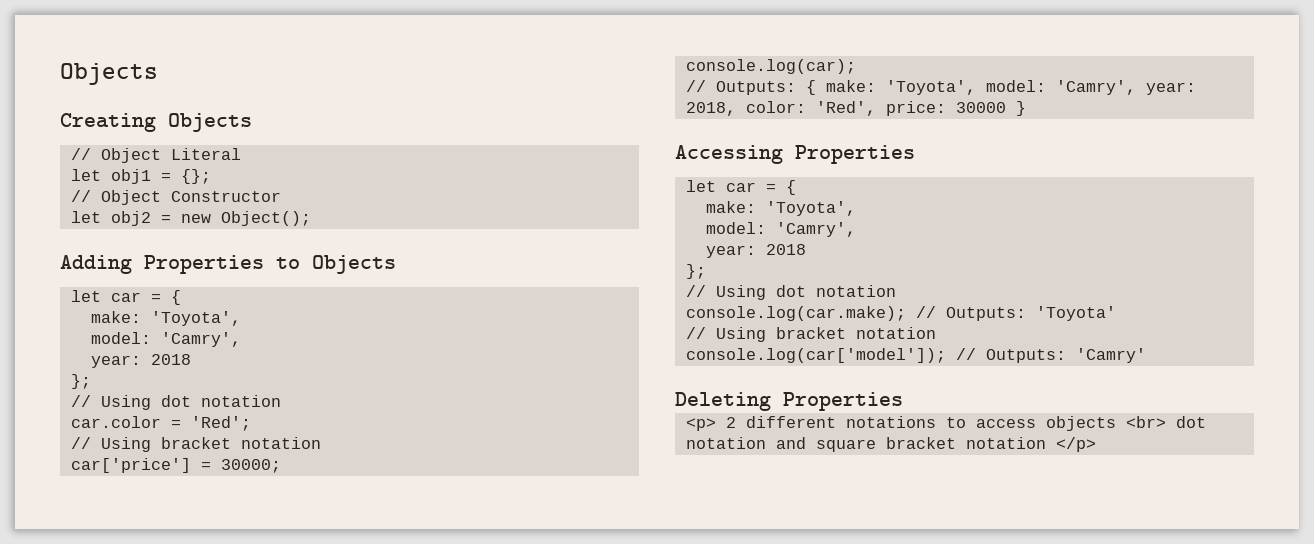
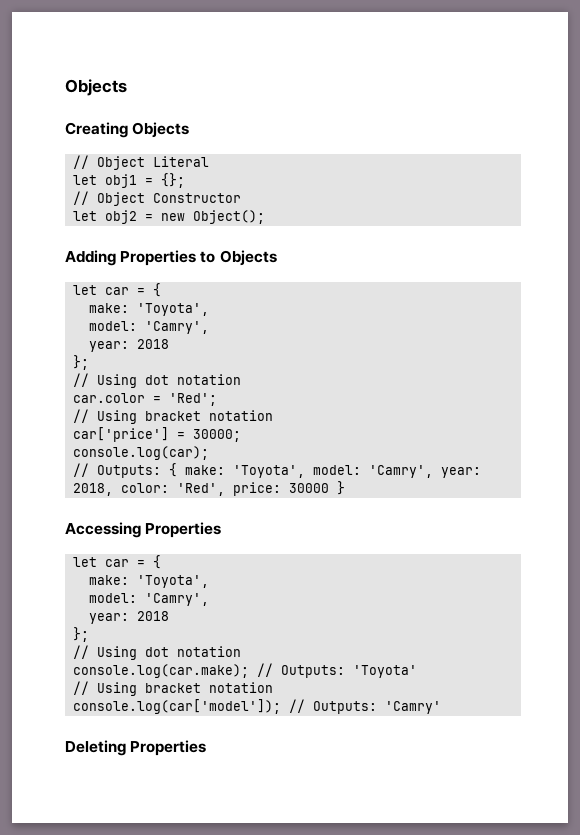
[685,416,1206,431] [685,437,1096,452] // <p> 2 different notations to access objects <br> dot notation and square bracket notation </p> -> (207, 748) none

